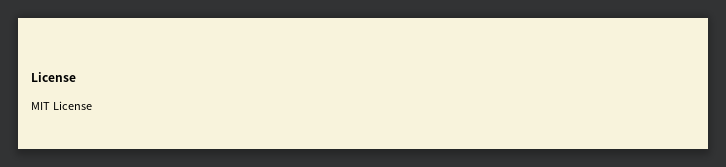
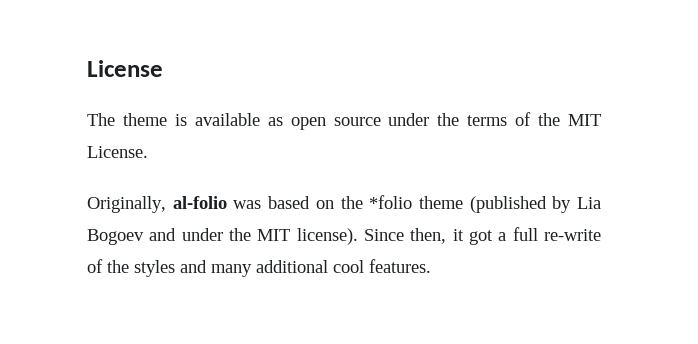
[31,101,92,110] MIT License -> [87,112,602,130] [87,146,148,158] [87,195,601,213] [87,227,601,245] [87,259,431,277] The theme is available as open source under the terms of the MIT License. // Originally, al-folio was based on the *folio theme (published by Lia Bogoev and under the MIT license). Since then, it got a full re-write of the styles and many additional cool features.

